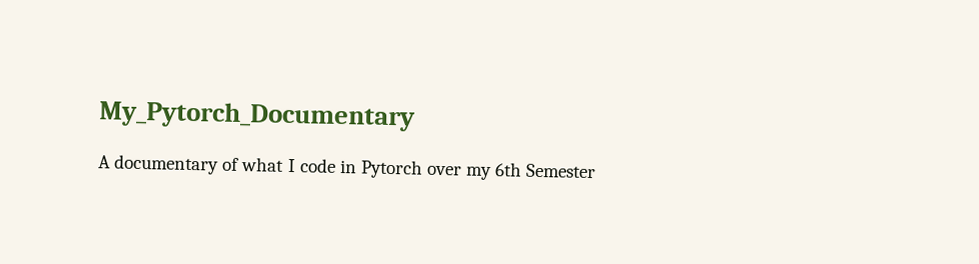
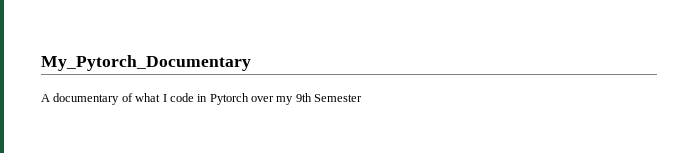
[495,162,523,177] 6th -> [295,93,312,102] 9th

